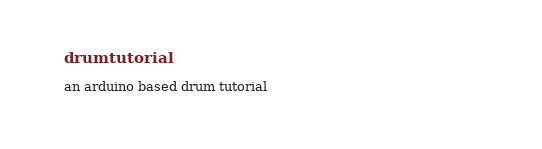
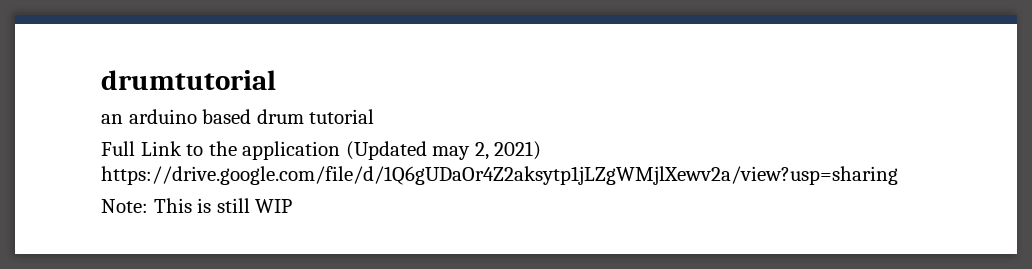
(267, 86) none -> [101,141,542,160] [101,166,898,185] [101,198,293,213] // Full Link to the application (Updated may 2, 2021) https://drive.google.com/file/d/1Q6gUDaOr4Z2aksytp1jLZgWMjlXewv2a/view?usp=sharing // Note: This is still WIP

